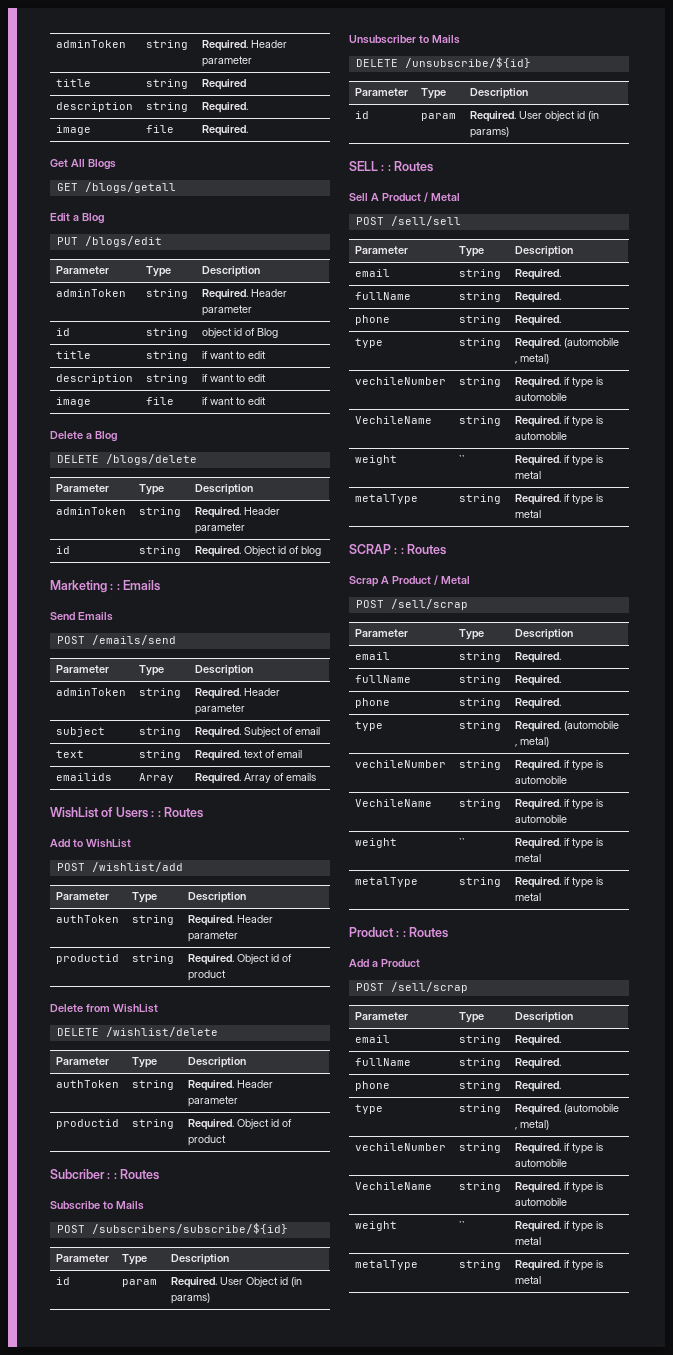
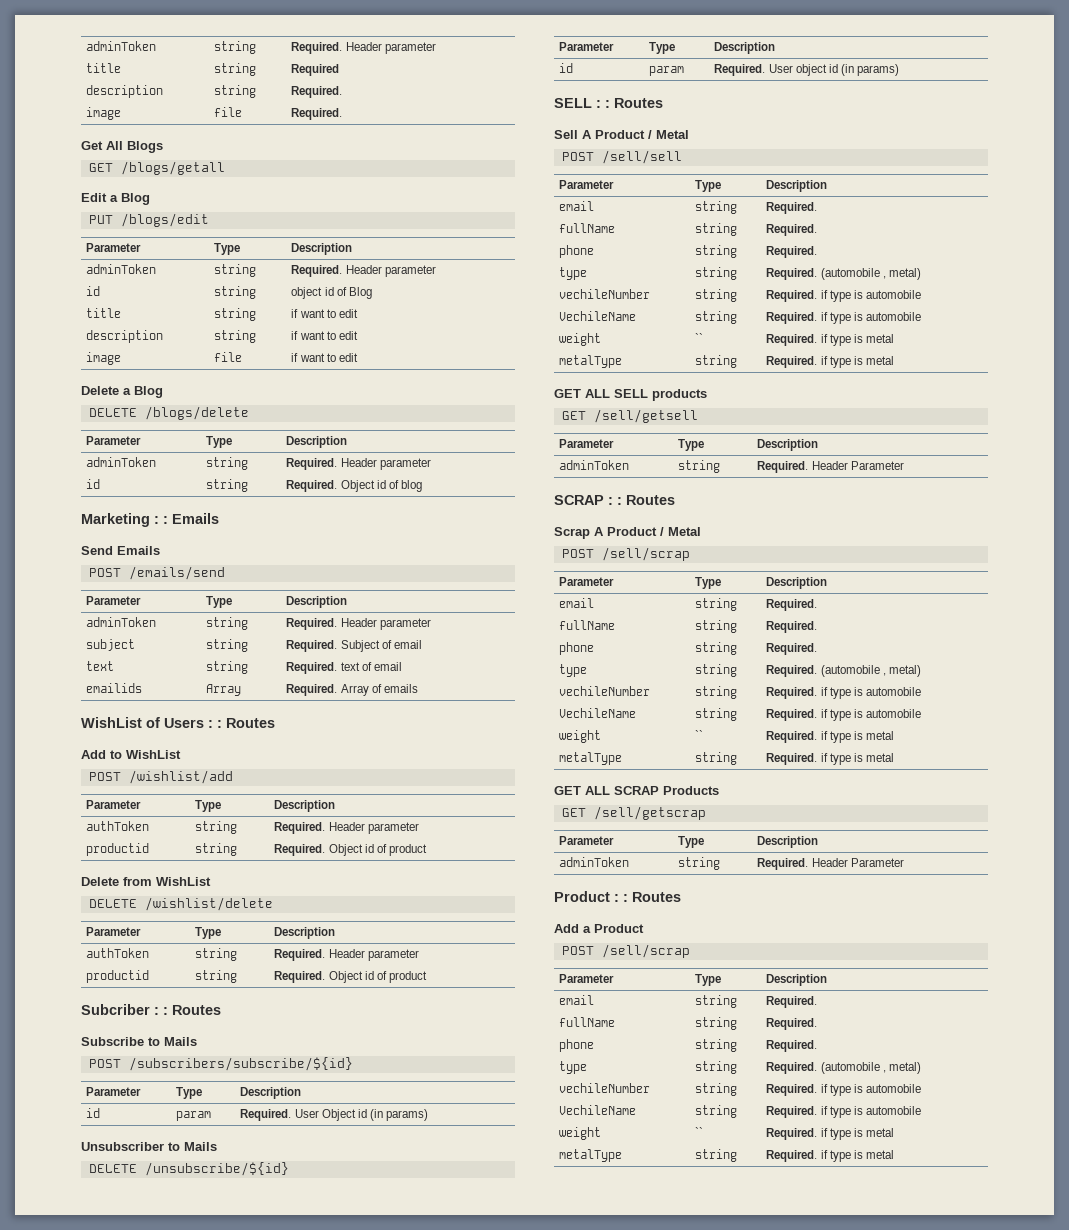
(542, 514) none -> [554,389,707,401] [561,409,698,423] [559,439,615,448] [678,439,705,451] [757,439,819,451] [559,460,630,470] [678,460,721,473] [757,461,904,473] // GET ALL SELL products // GET /sell/getsell // Parameter | Type | Description // adminToken | string | Required. Header Parameter
(542, 897) none -> [554,786,719,795] [561,806,706,820] [559,836,615,845] [678,836,705,848] [757,836,819,848] [559,857,630,867] [678,857,721,870] [757,858,904,870] // GET ALL SCRAP Products // GET /sell/getscrap // Parameter | Type | Description // adminToken | string | Required. Header Parameter

